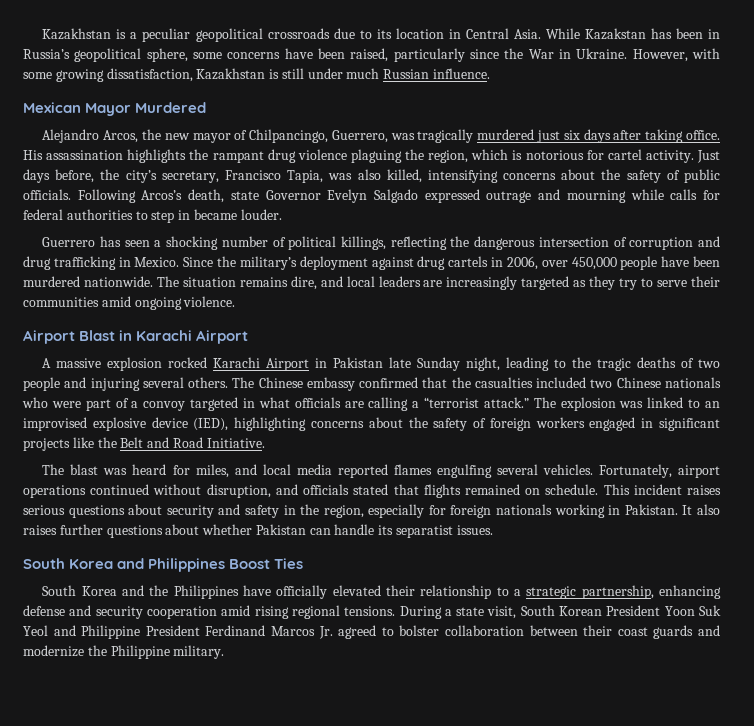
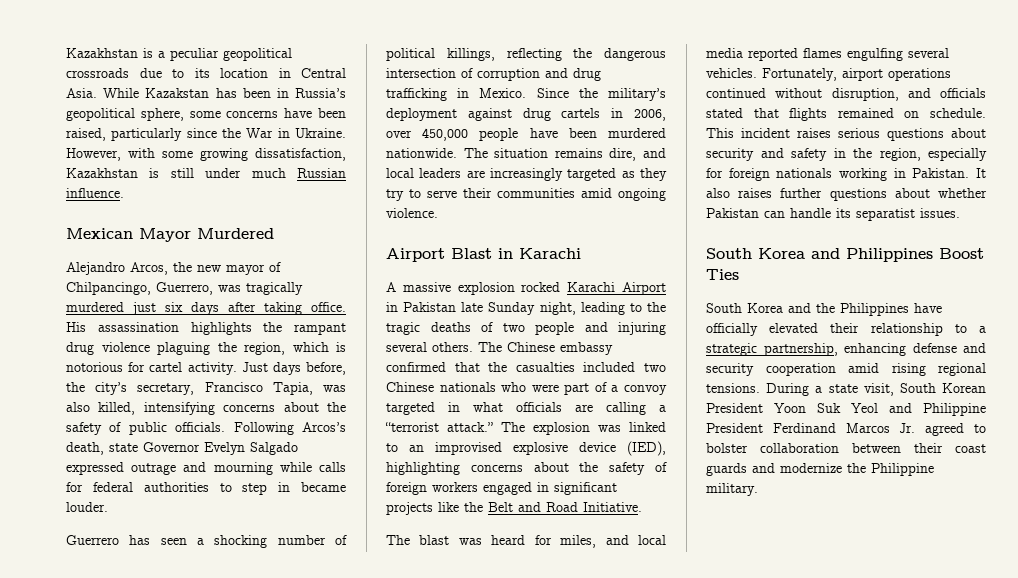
[196,330,249,344] Airport -> (581, 253) none

